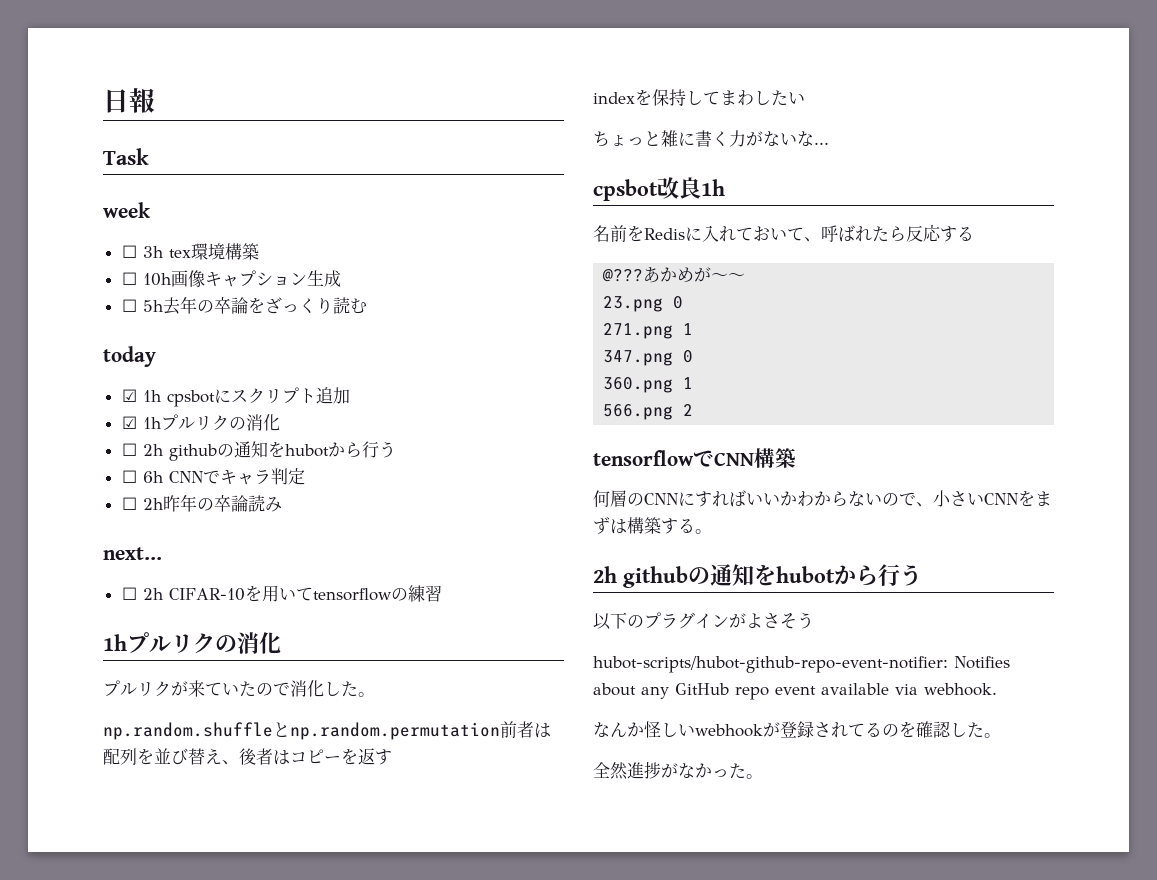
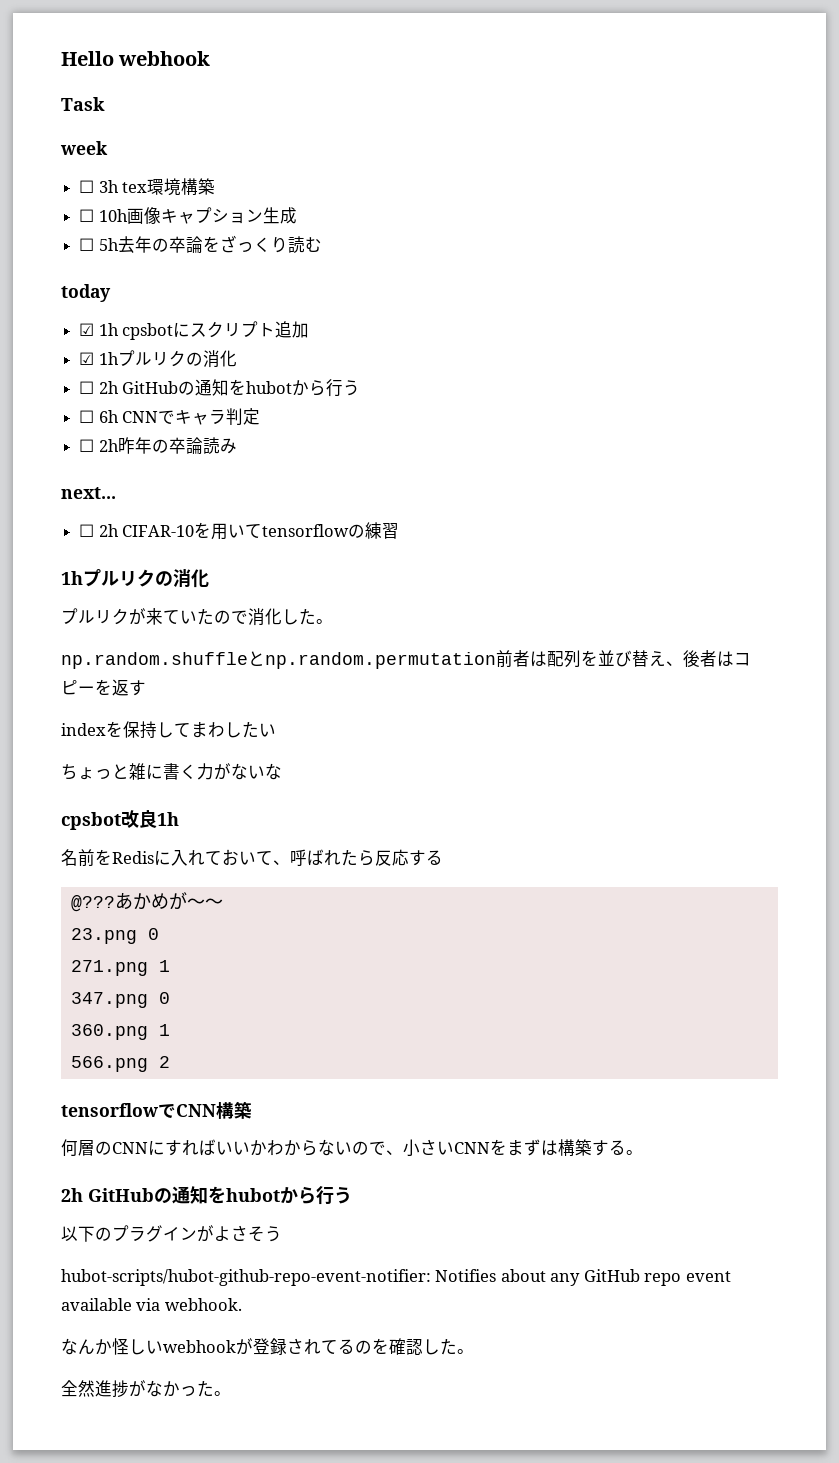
[103,88,155,113] 日報 -> [61,51,211,66] Hello webhook
[168,444,217,461] github -> [122,381,179,394] GitHub
[814,142,829,145] ... -> (282, 771) none
[623,566,688,588] github -> [88,1188,154,1202] GitHub

